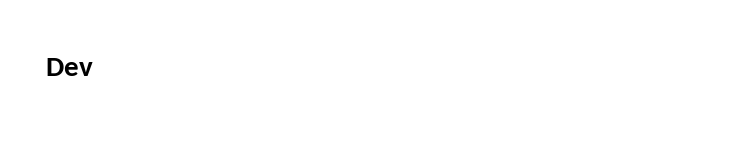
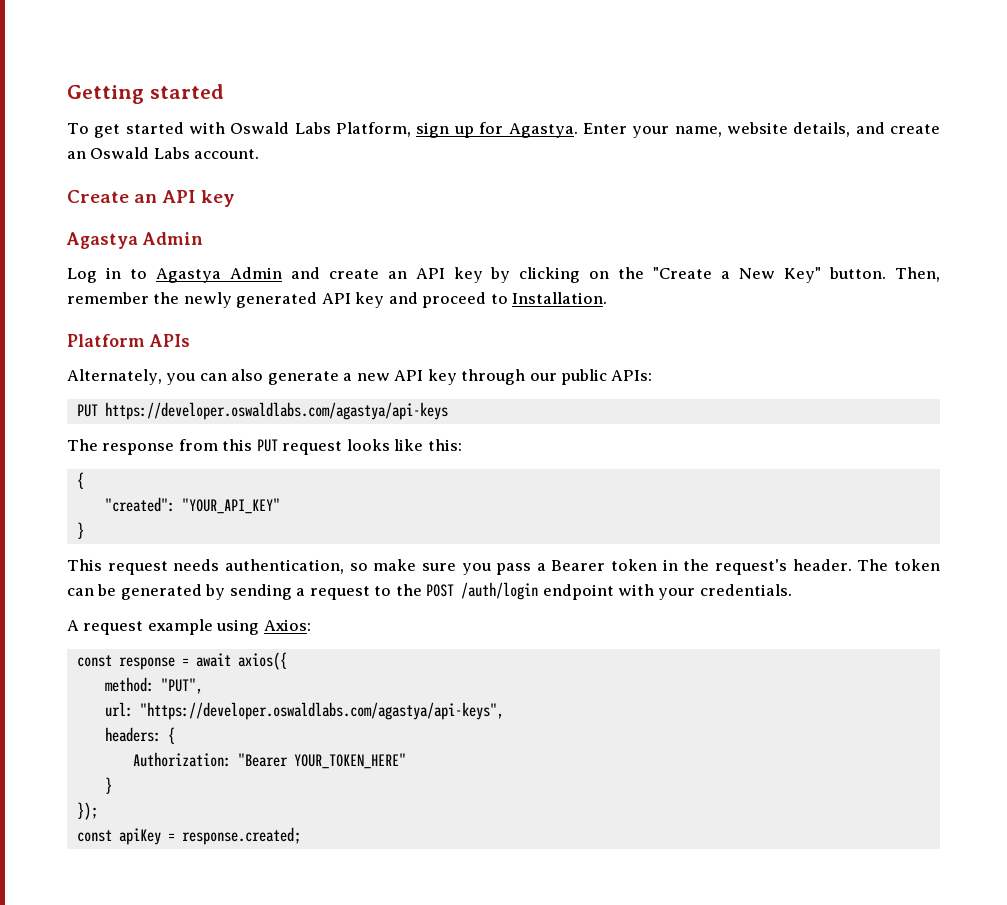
[46,58,93,76] Dev -> [67,84,224,104] [67,122,941,138] [67,147,260,159] [67,190,236,207] [66,232,203,249] [67,267,940,283] [67,292,608,308] [67,334,190,347] [67,369,653,385] [76,402,448,420] [67,439,462,455] [76,472,84,489] [104,497,280,514] [76,522,84,539] [67,559,940,575] [67,582,792,600] [67,619,311,635] [76,652,287,670] [104,677,203,694] [104,702,504,720] [104,727,175,744] [132,752,406,769] [104,777,112,794] [76,802,98,820] [76,827,301,845] Getting started // To get started with Oswald Labs Platform, sign up for Agastya. Enter your name, website details, and create an Oswald Labs account. // Create an API key // Agastya Admin // Log in to Agastya Admin and create an API key by clicking on the "Create a New Key" button. Then, remember the newly generated API key and proceed to Installation. // Platform APIs // Alternately, you can also generate a new API key through our public APIs: // PUT https://developer.oswaldlabs.com/agastya/api-keys // The response from this PUT request looks like this: // { // "created": "YOUR_API_KEY" // } // This request needs authentication, so make sure you pass a Bearer token in the request's header. The token can be generated by sending a request to the POST /auth/login endpoint with your credentials. // A request example using Axios: // const response = await axios({ // method: "PUT", // url: "https://developer.oswaldlabs.com/agastya/api-keys", // headers: { // Authorization: "Bearer YOUR_TOKEN_HERE" // } // }); // const apiKey = response.created;

